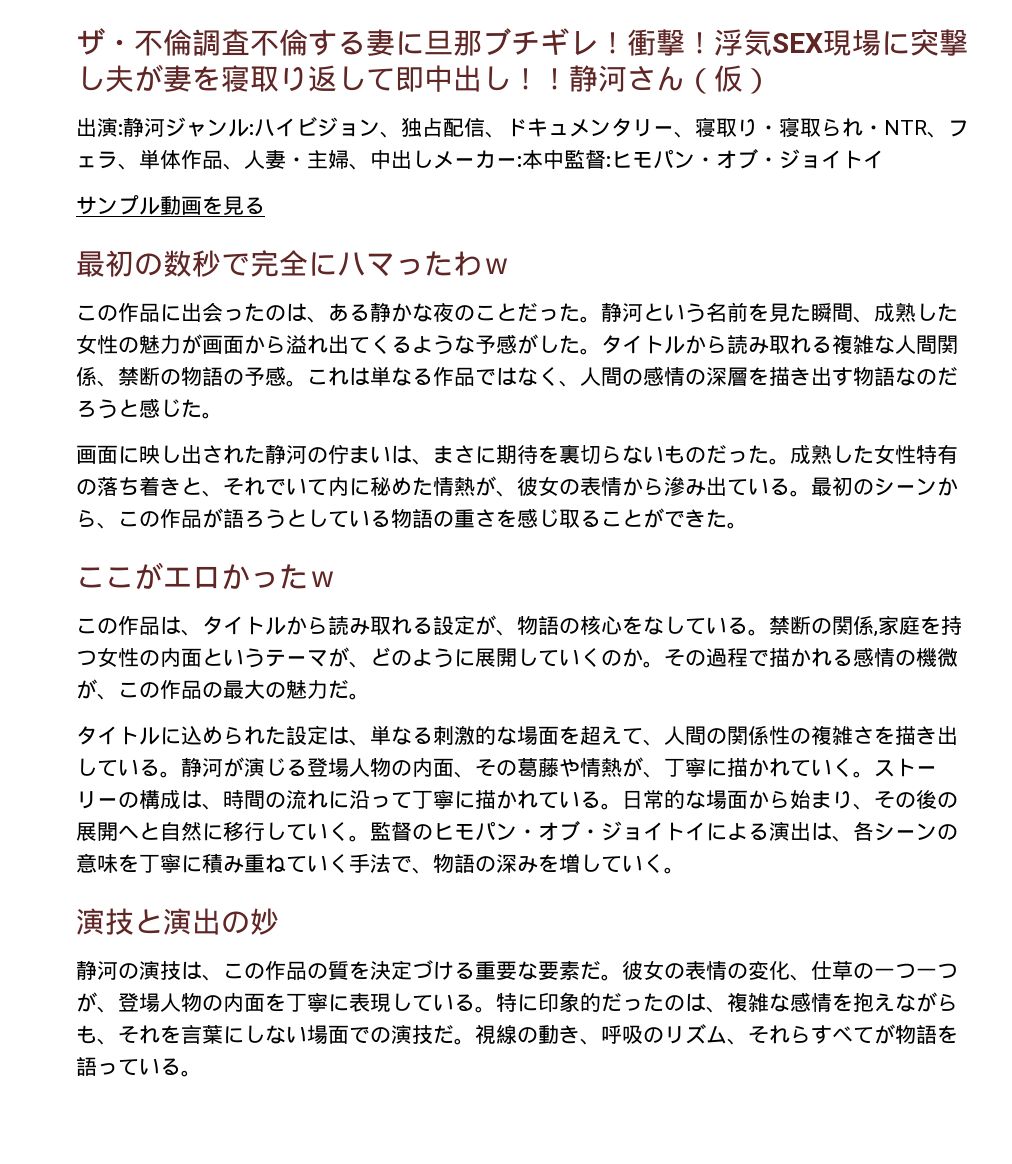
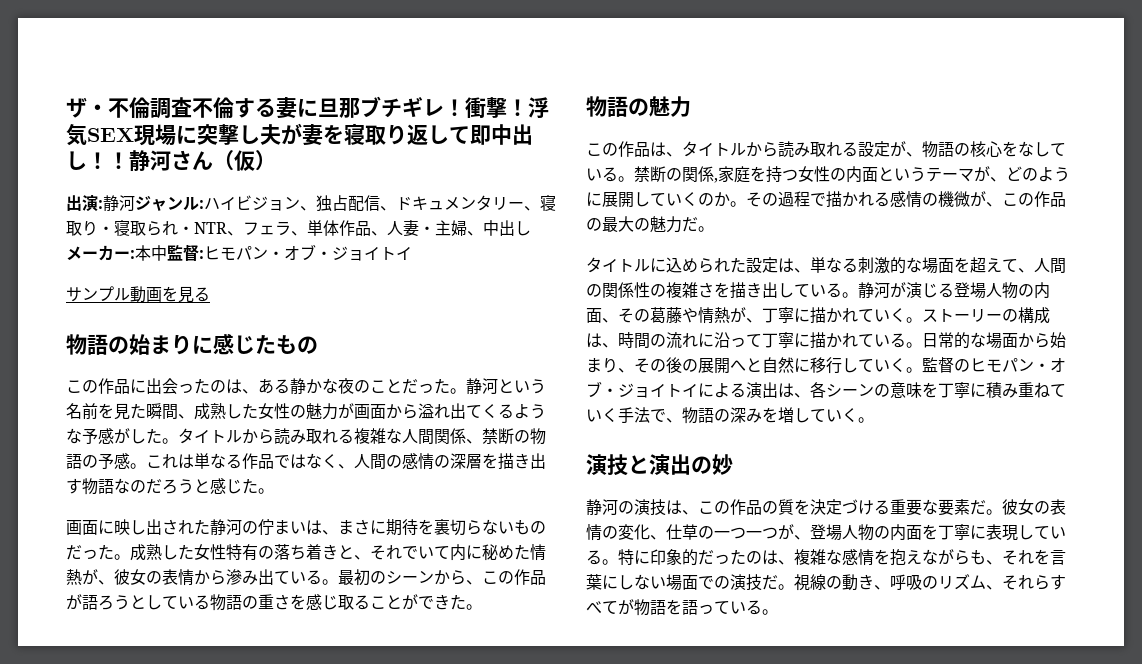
[76,250,511,277] 最初の数秒で完全にハマったわｗ -> [66,333,318,355] 物語の始まりに感じたもの
[76,562,337,590] ここがエロかったｗ -> [586,96,691,117] 物語の魅力

